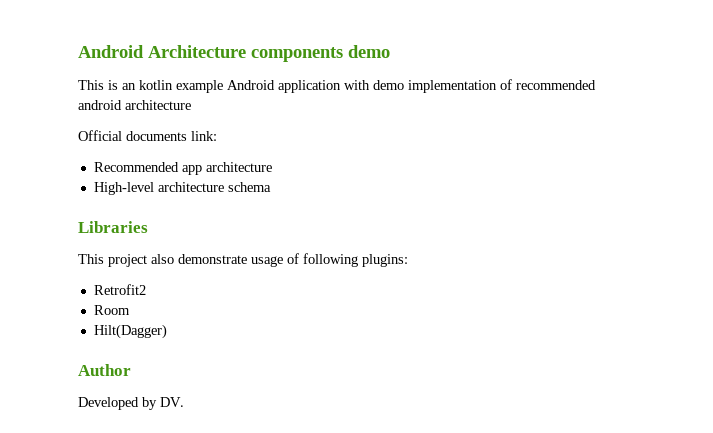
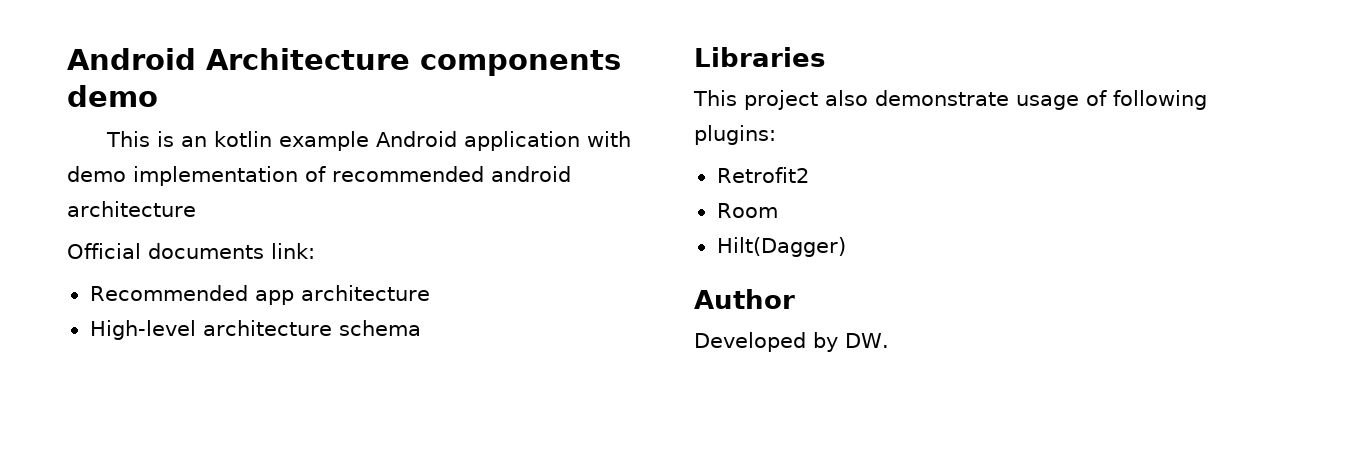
[160,397,184,407] DV. -> [845,333,889,348] DW.

